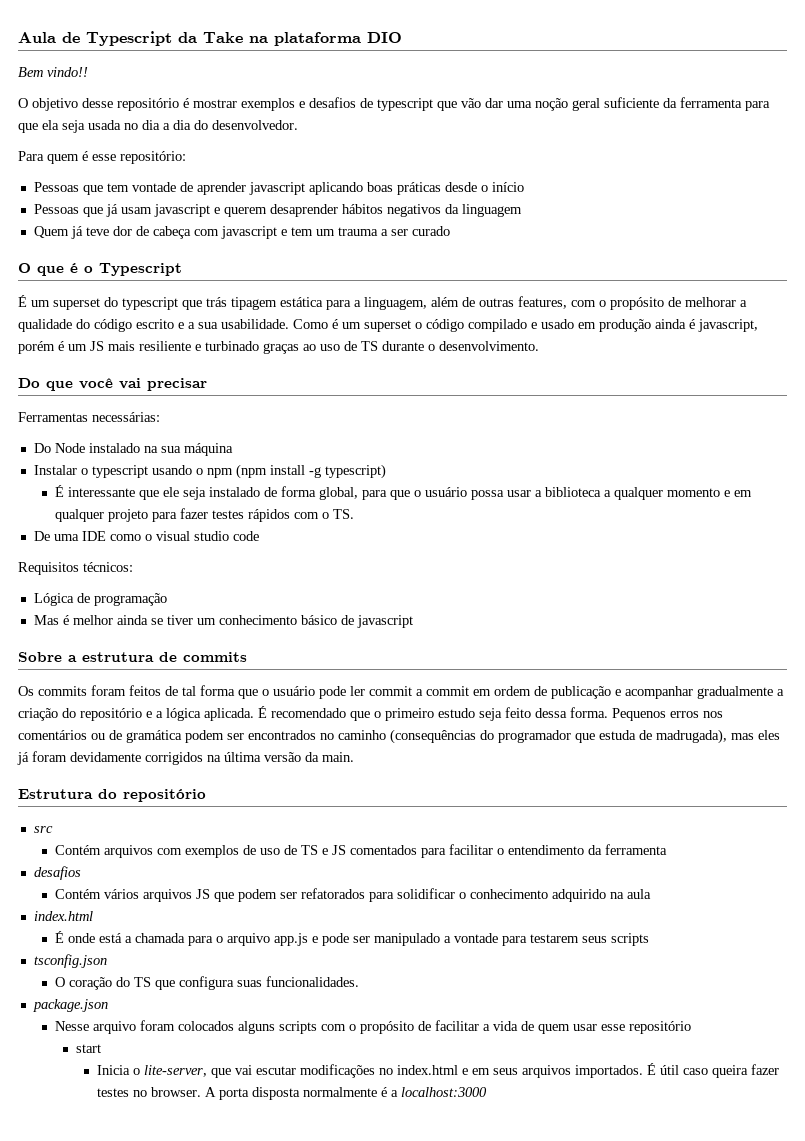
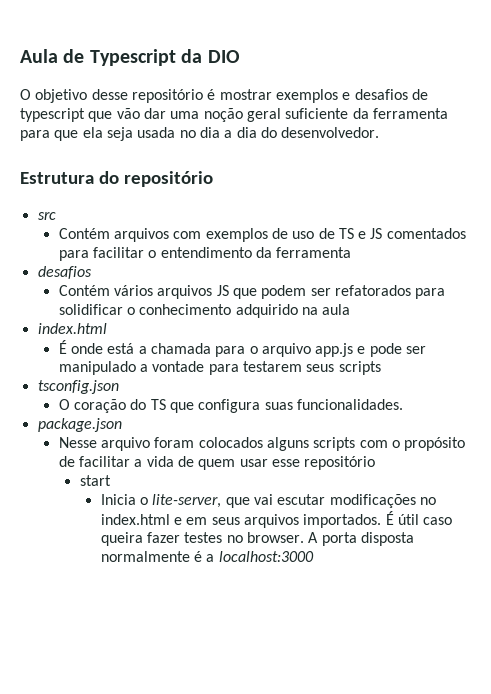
[203,32,361,46] Take na plataforma -> (203, 56) none
[18,67,88,77] // Bem vindo!! -> (240, 56) none
[18,151,186,164] [33,182,524,195] [33,204,522,217] [33,226,450,239] [18,263,182,276] [18,295,747,310] [18,319,758,332] [18,341,539,354] [18,378,207,391] [18,412,160,422] [33,443,233,456] [33,464,386,479] [54,485,752,500] [54,508,354,522] [33,531,259,541] [18,562,133,575] [33,593,167,606] [33,615,413,628] [18,652,247,662] [18,685,784,699] [18,706,723,721] [18,729,780,744] [17,751,354,765] // Para quem é esse repositório: // Pessoas que tem vontade de aprender javascript aplicando boas práticas desde o início // Pessoas que já usam javascript e querem desaprender hábitos negativos da linguagem // Quem já teve dor de cabeça com javascript e tem um trauma a ser curado // O que é o Typescript // É um superset do typescript que trás tipagem estática para a linguagem, além de outras features, com o propósito de melhorar a qualidade do código escrito e a sua usabilidade. Como é um superset o código compilado e usado em produção ainda é javascript, porém é um JS mais resiliente e turbinado graças ao uso de TS durante o desenvolvimento. // Do que você vai precisar // Ferramentas necessárias: // Do Node instalado na sua máquina // Instalar o typescript usando o npm (npm install -g typescript) // É interessante que ele seja instalado de forma global, para que o usuário possa usar a biblioteca a qualquer momento e em qualquer projeto para fazer testes rápidos com o TS. // De uma IDE como o visual studio code // Requisitos técnicos: // Lógica de programação // Mas é melhor ainda se tiver um conhecimento básico de javascript // Sobre a estrutura de commits // Os commits foram feitos de tal forma que o usuário pode ler commit a commit em ordem de publicação e acompanhar gradualmente a criação do repositório e a lógica aplicada. É recomendado que o primeiro estudo seja feito dessa forma. Pequenos erros nos comentários ou de gramática podem ser encontrados no caminho (consequências do programador que estuda de madrugada), mas eles já foram devidamente corrigidos na última versão da main. -> (380, 132) none

